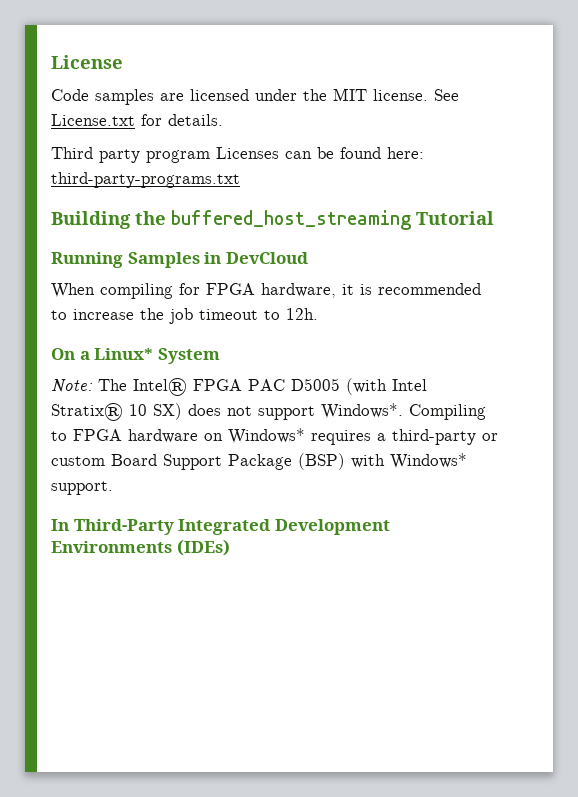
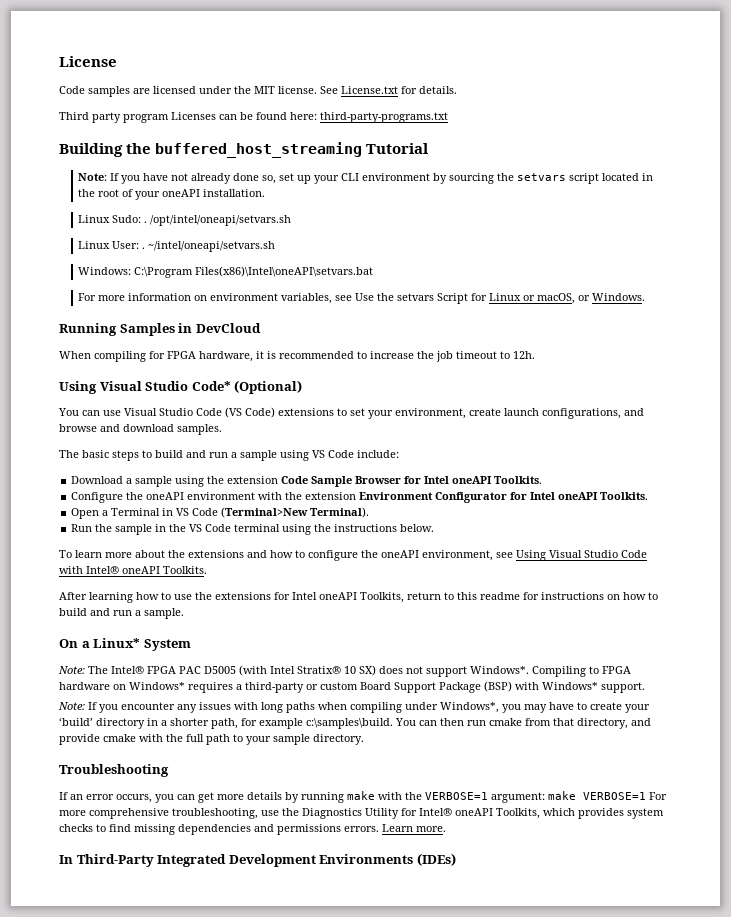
(494, 218) none -> [78,173,654,184] [78,189,266,200] [78,215,292,226] [78,241,276,252] [78,266,374,278] [78,293,646,304] // Note: If you have not already done so, set up your CLI environment by sourcing the setvars script located in the root of your oneAPI installation. // Linux Sudo: . /opt/intel/oneapi/setvars.sh // Linux User: . ~/intel/oneapi/setvars.sh // Windows: C:\Program Files(x86)\Intel\oneAPI\setvars.bat // For more information on environment variables, see Use the setvars Script for Linux or macOS, or Windows.
(318, 314) none -> [59,380,303,394] [58,407,644,419] [59,424,222,435] [59,450,399,461] [71,476,543,487] [71,492,649,503] [71,507,370,519] [71,524,435,535] [59,550,647,561] [59,566,207,574] [59,592,658,603] [59,608,184,619] // Using Visual Studio Code* (Optional) // You can use Visual Studio Code (VS Code) extensions to set your environment, create launch configurations, and browse and download samples. // The basic steps to build and run a sample using VS Code include: // Download a sample using the extension Code Sample Browser for Intel oneAPI Toolkits. // Configure the oneAPI environment with the extension Environment Configurator for Intel oneAPI Toolkits. // Open a Terminal in VS Code (Terminal>New Terminal). // Run the sample in the VS Code terminal using the instructions below. // To learn more about the extensions and how to configure the oneAPI environment, see Using Visual Studio Code with Intel® oneAPI Toolkits. // After learning how to use the extensions for Intel oneAPI Toolkits, return to this readme for instructions on how to build and run a sample.
(113, 488) none -> [58,702,650,713] [59,717,651,729] [59,734,364,745] [59,764,169,777] [59,791,667,803] [59,808,664,819] [59,824,446,835] // Note: If you encounter any issues with long paths when compiling under Windows*, you may have to create your ‘build’ directory in a shorter path, for example c:\samples\build. You can then run cmake from that directory, and provide cmake with the full path to your sample directory. // Troubleshooting // If an error occurs, you can get more details by running make with the VERBOSE=1 argument: make VERBOSE=1 For more comprehensive troubleshooting, use the Diagnostics Utility for Intel® oneAPI Toolkits, which provides system checks to find missing dependencies and permissions errors. Learn more.

